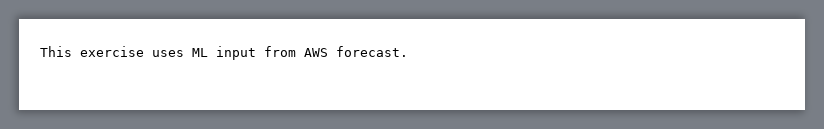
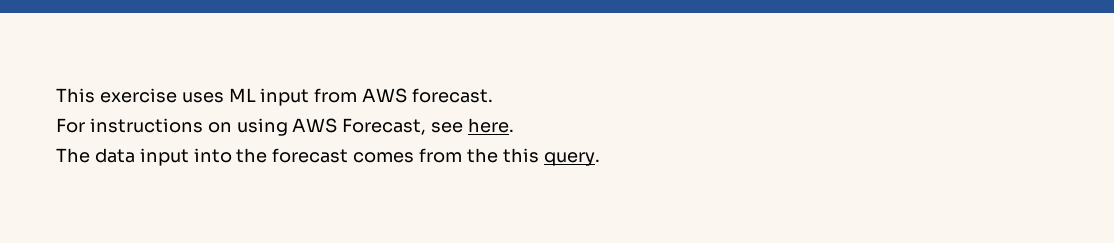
(408, 51) none -> [56,118,515,136] [56,148,600,166] // For instructions on using AWS Forecast, see here. // The data input into the forecast comes from the this query.

